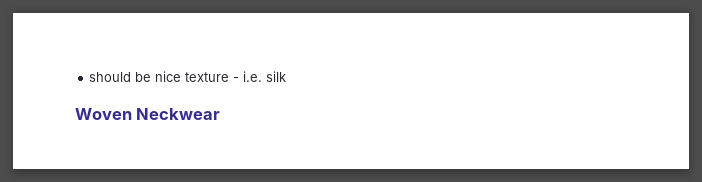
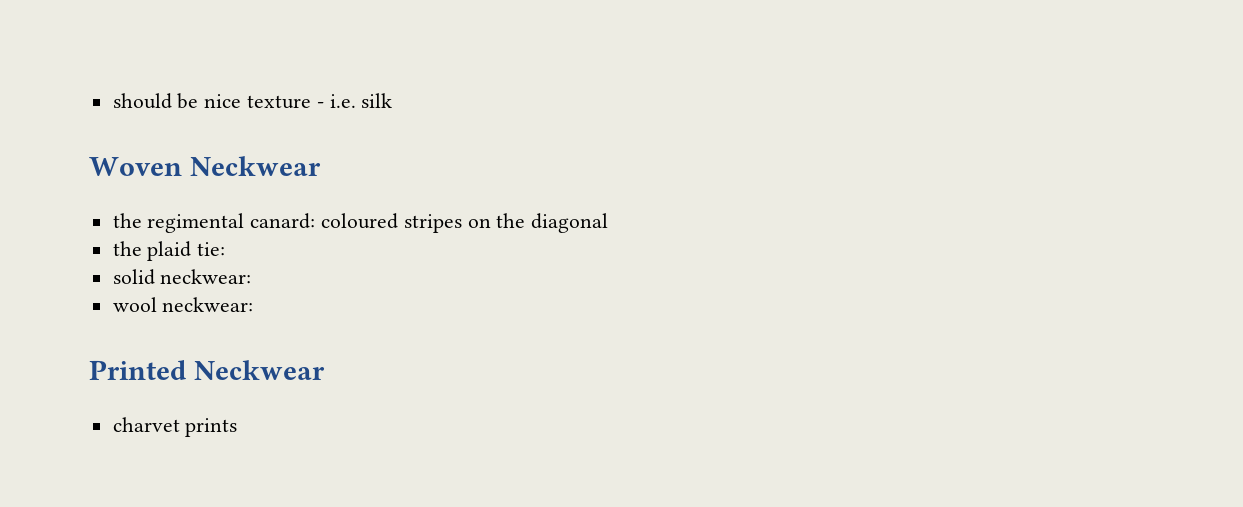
(221, 114) none -> [112,213,609,233] [112,241,226,261] [112,269,252,285] [112,297,254,312] [89,360,325,380] [112,417,238,437] // the regimental canard: coloured stripes on the diagonal // the plaid tie: // solid neckwear: // wool neckwear: // Printed Neckwear // charvet prints

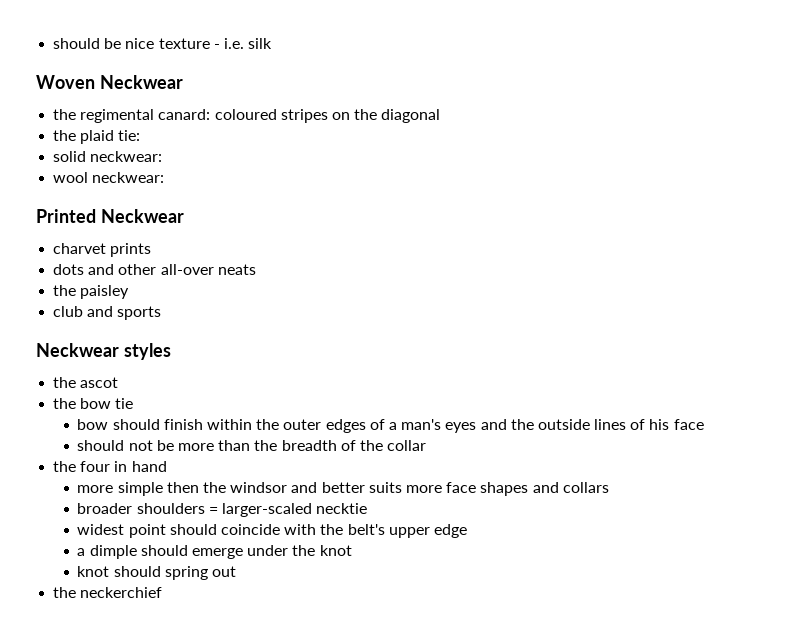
(238, 427) none -> [53,264,256,275] [53,285,130,299] [53,306,162,320] [36,343,171,360] [53,377,119,388] [53,398,134,409] [77,419,704,433] [77,440,427,451] [53,461,167,472] [77,482,609,496] [77,503,368,517] [77,524,467,538] [77,545,352,559] [77,566,237,580] [53,587,163,598] // dots and other all-over neats // the paisley // club and sports // Neckwear styles // the ascot // the bow tie // bow should finish within the outer edges of a man's eyes and the outside lines of his face // should not be more than the breadth of the collar // the four in hand // more simple then the windsor and better suits more face shapes and collars // broader shoulders = larger-scaled necktie // widest point should coincide with the belt's upper edge // a dimple should emerge under the knot // knot should spring out // the neckerchief

